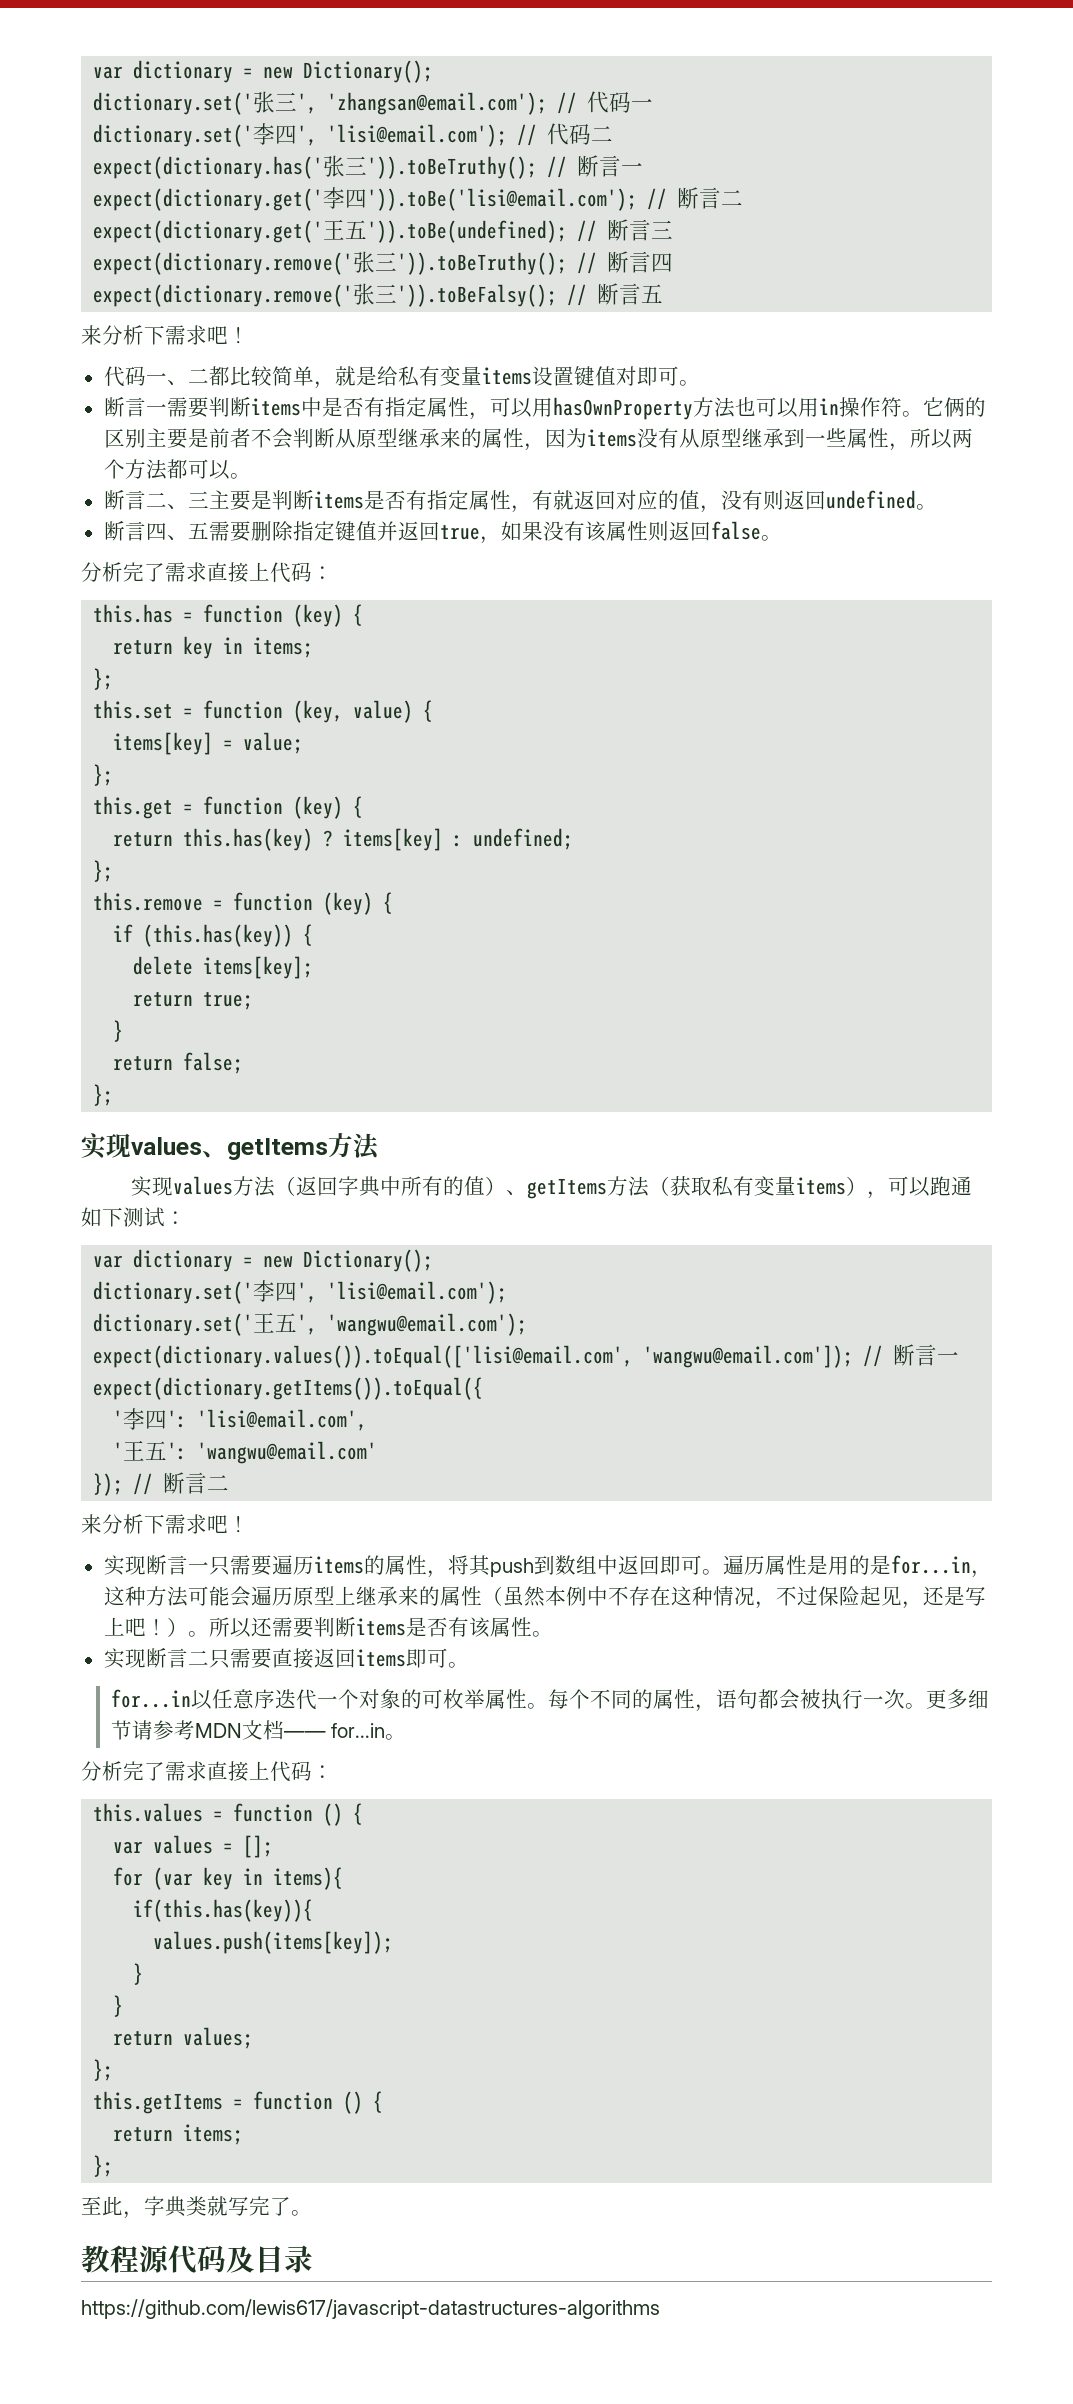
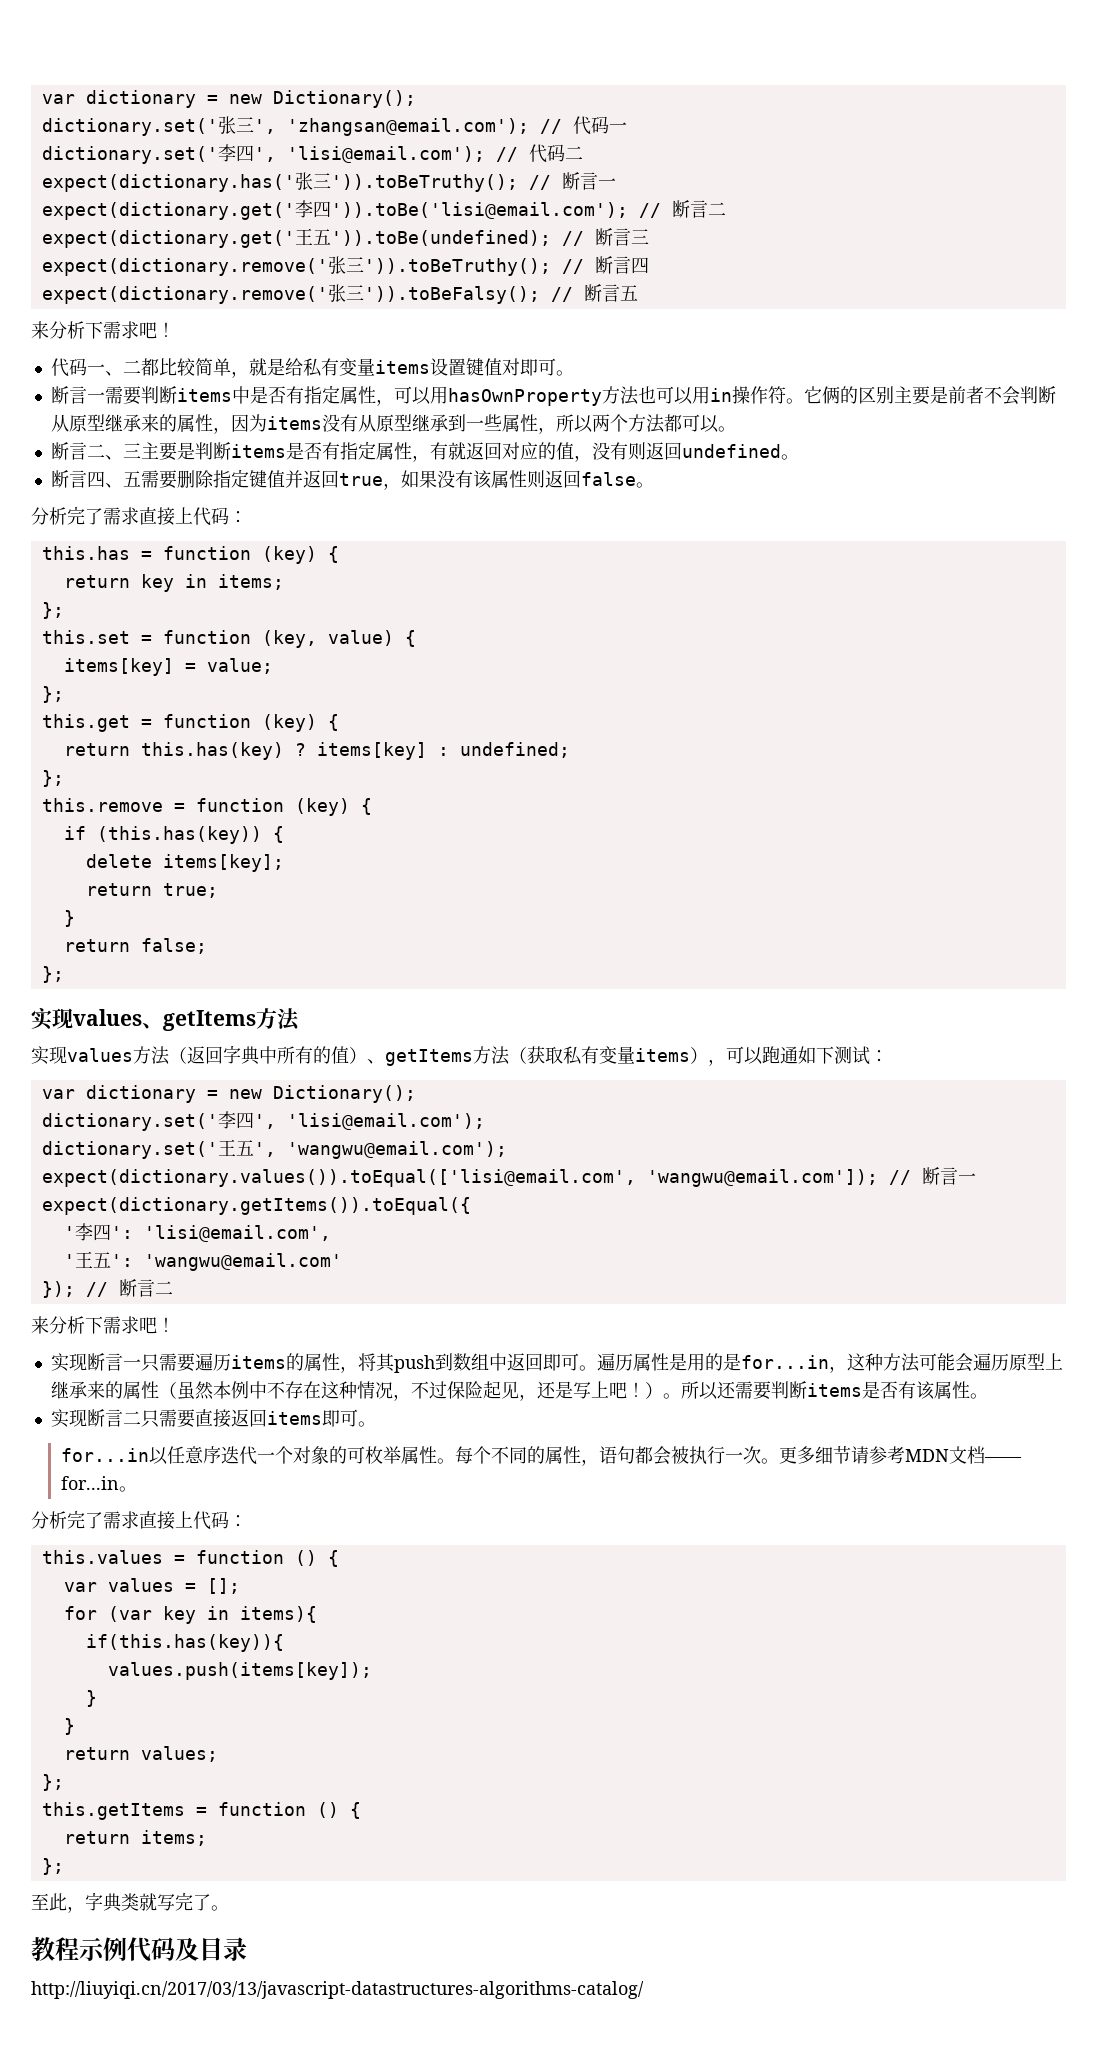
[139,2245,170,2273] 源 -> [79,1937,127,1961] 示例
[81,2299,660,2319] https://github.com/lewis617/javascript-datastructures-algorithms -> [31,1981,644,1999] http://liuyiqi.cn/2017/03/13/javascript-datastructures-algorithms-catalog/

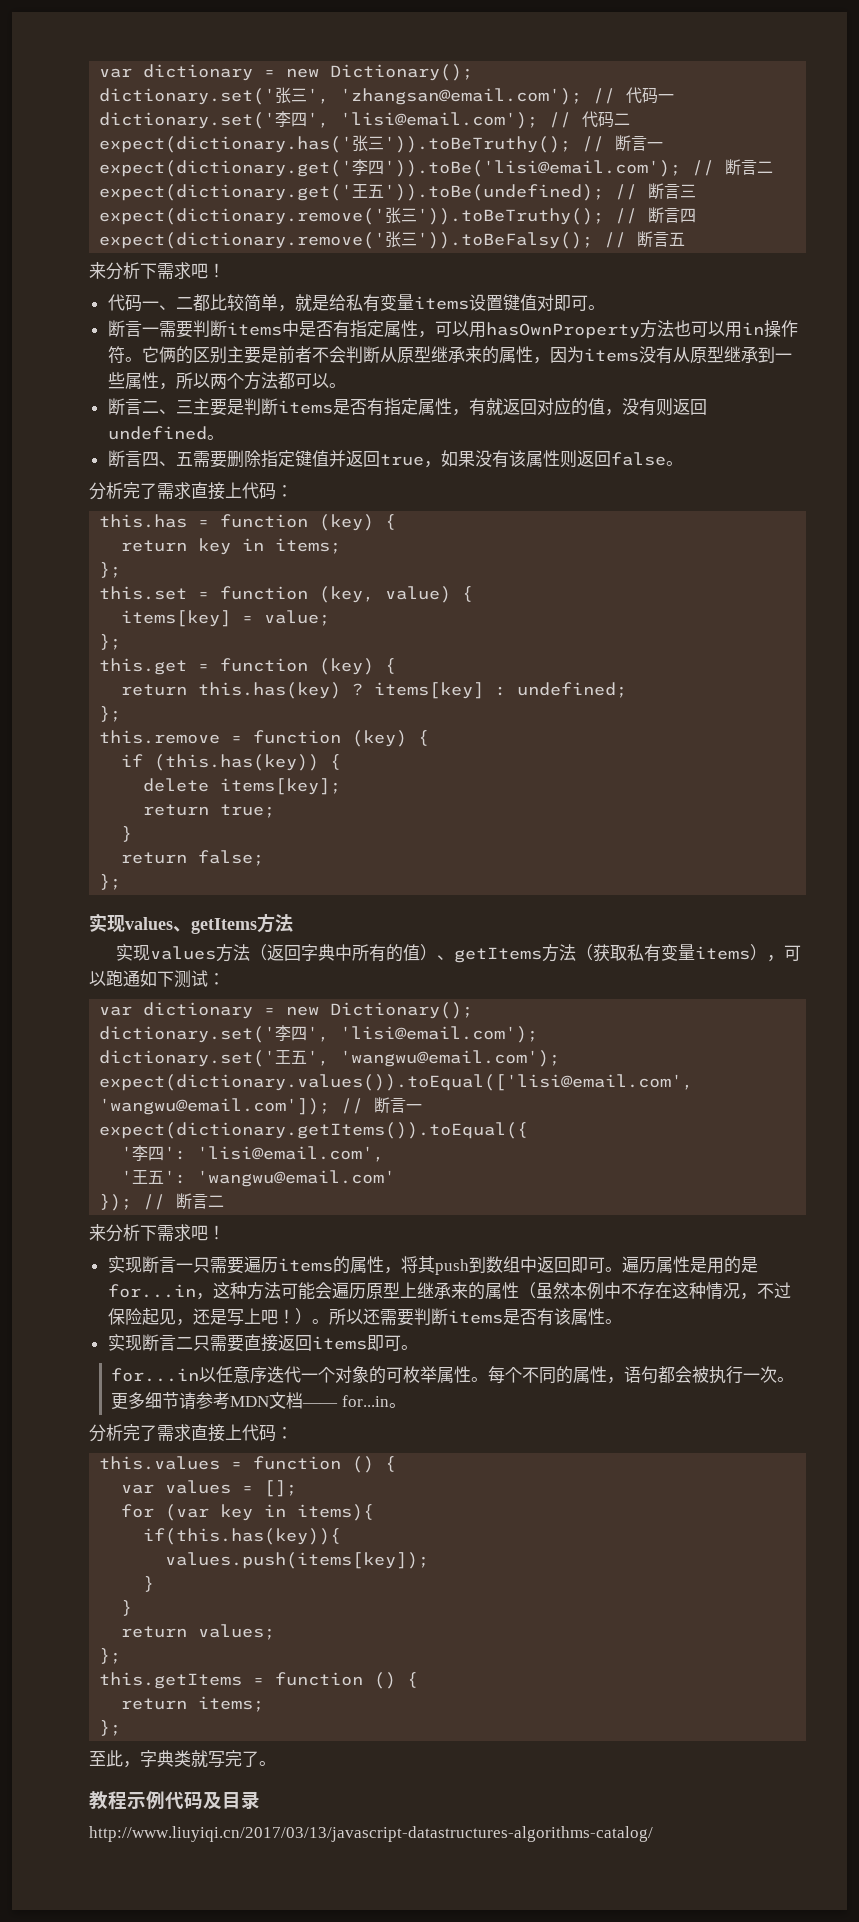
[31,1981,644,1999] http://liuyiqi.cn/2017/03/13/javascript-datastructures-algorithms-catalog/ -> [89,1826,653,1842] http://www.liuyiqi.cn/2017/03/13/javascript-datastructures-algorithms-catalog/

